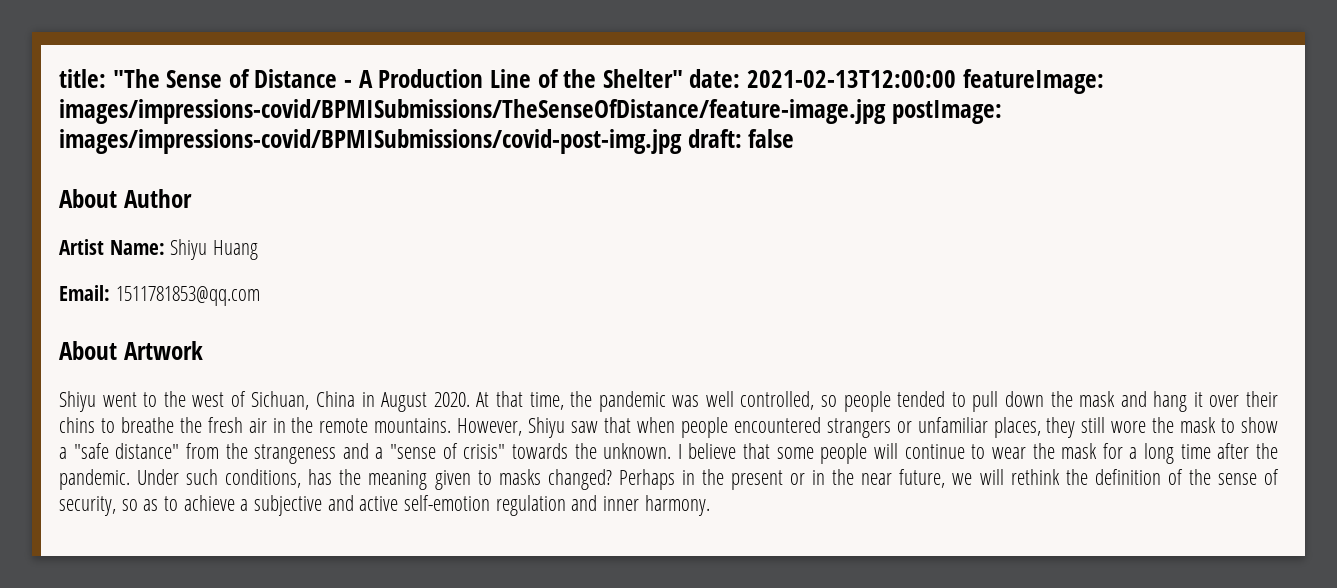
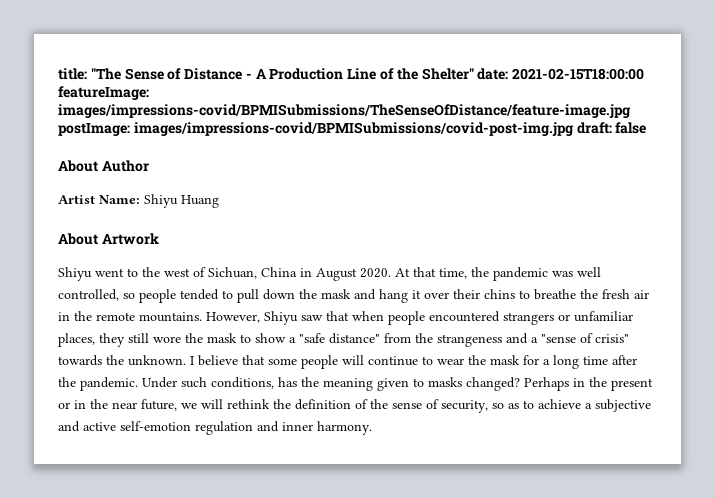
[747,70,957,88] 2021-02-13T12:00:00 -> [512,68,645,80] 2021-02-15T18:00:00
[59,285,260,306] // Email: 1511781853@qq.com -> (219, 201) none

